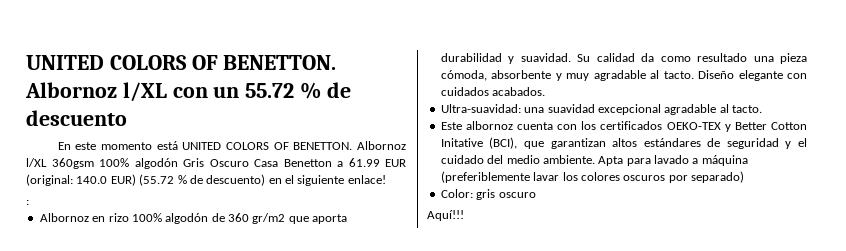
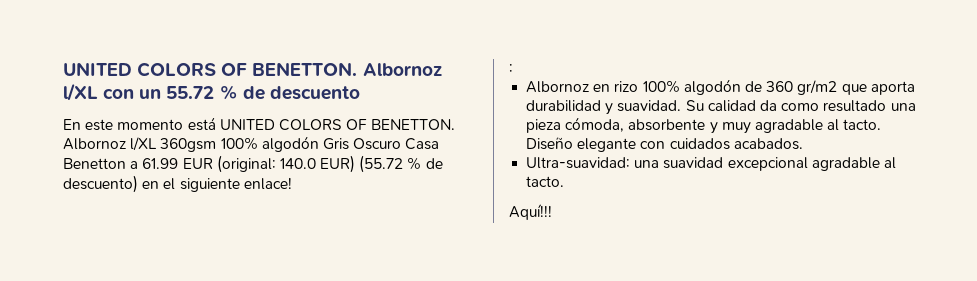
[440,121,807,132] [440,137,807,149] [440,155,748,166] [440,171,744,183] [440,189,536,200] // Este albornoz cuenta con los certificados OEKO-TEX y Better Cotton Initative (BCI), que garantizan altos estándares de seguridad y el cuidado del medio ambiente. Apta para lavado a máquina (preferiblemente lavar los colores oscuros por separado) // Color: gris oscuro -> (565, 181) none

